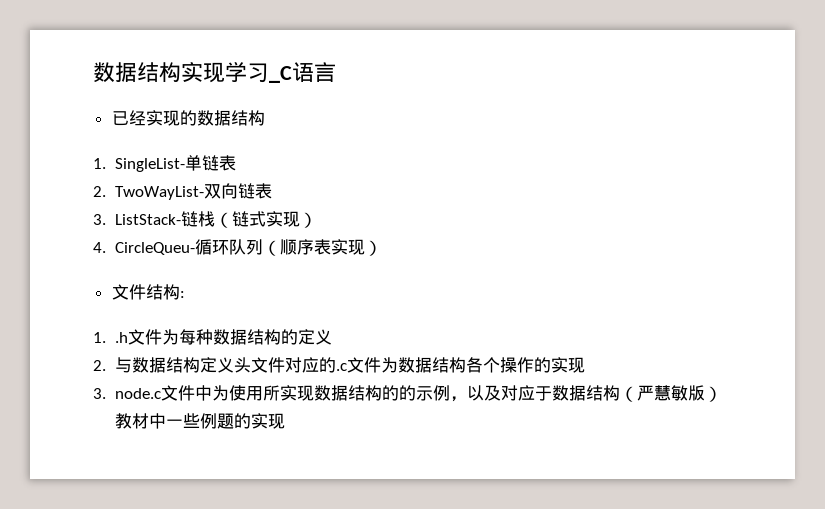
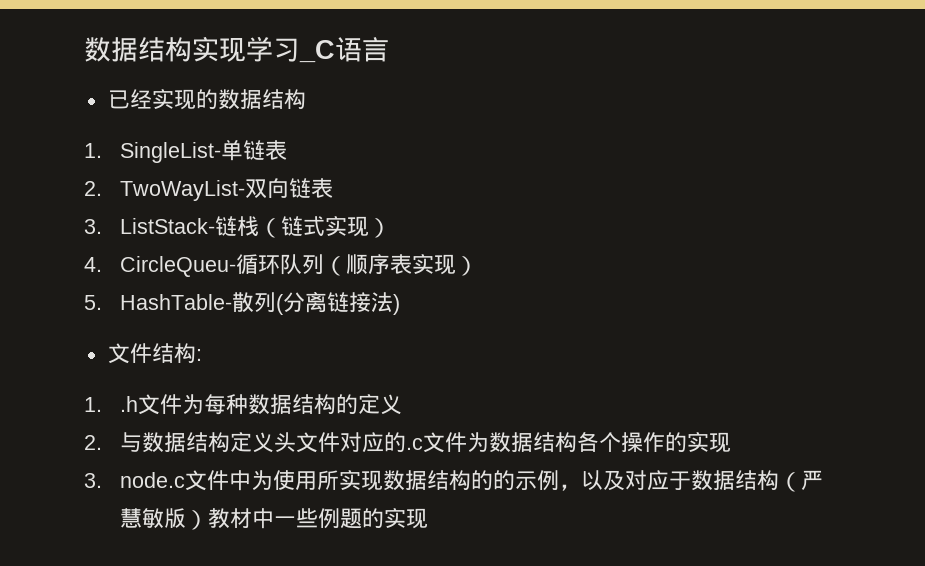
(382, 248) none -> [84,291,400,315] // 5. HashTable-散列(分离链接法)

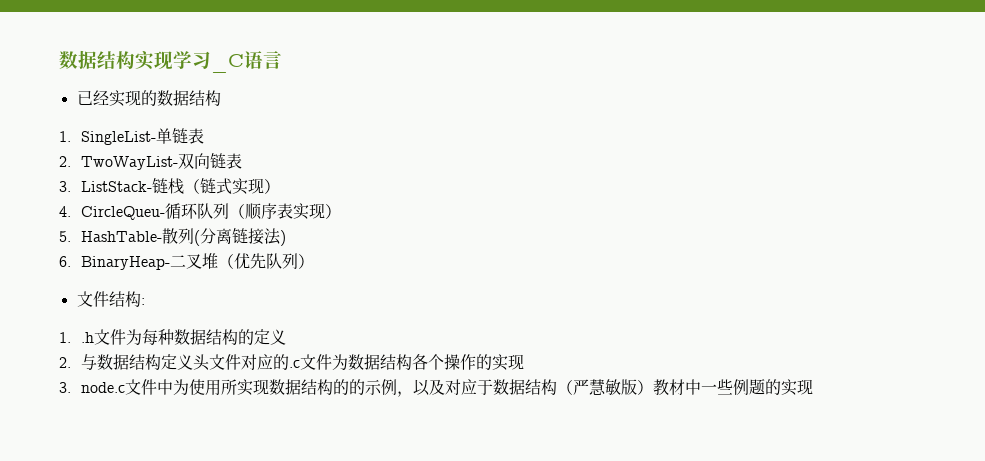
(400, 304) none -> [59,253,314,270] // 6. BinaryHeap-二叉堆（优先队列）

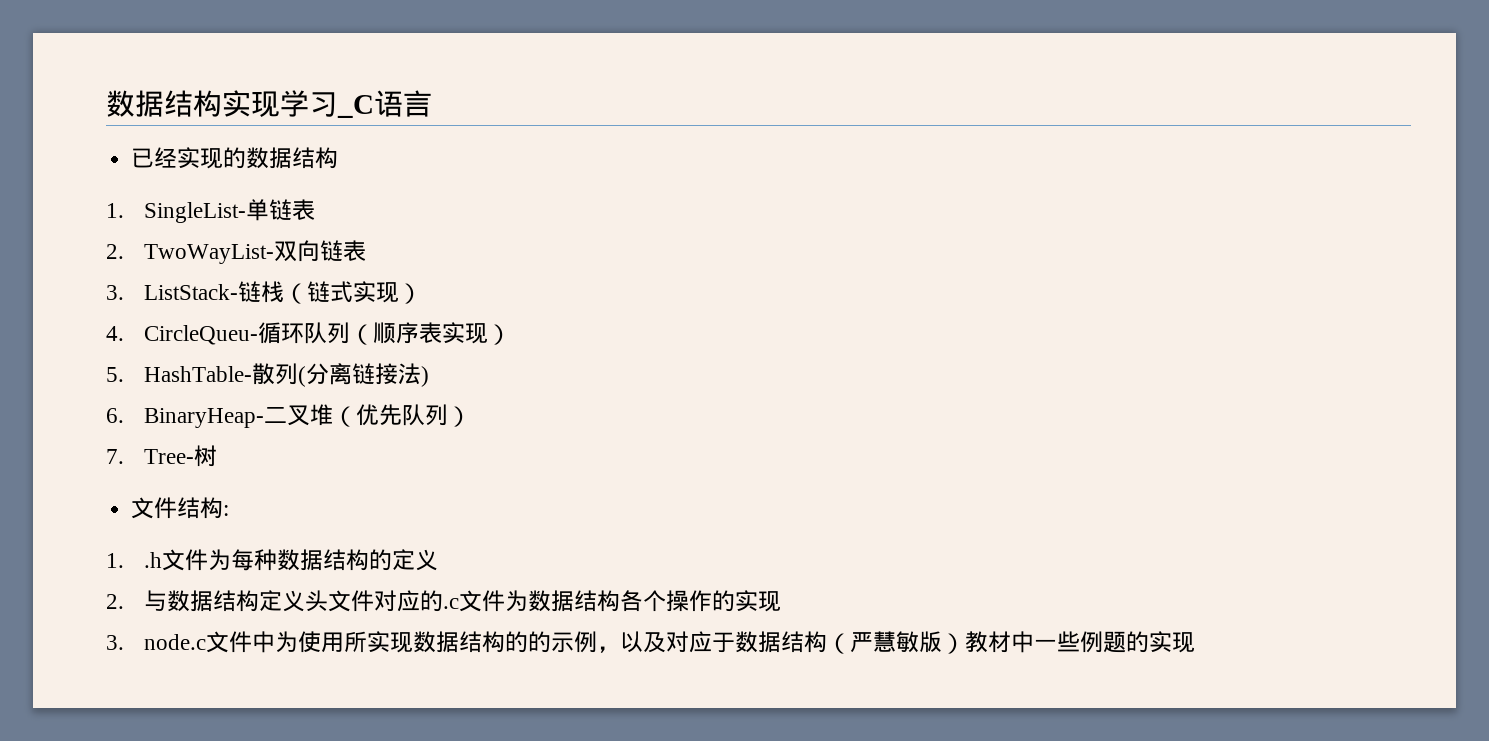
(314, 261) none -> [106,445,217,467] // 7. Tree-树

